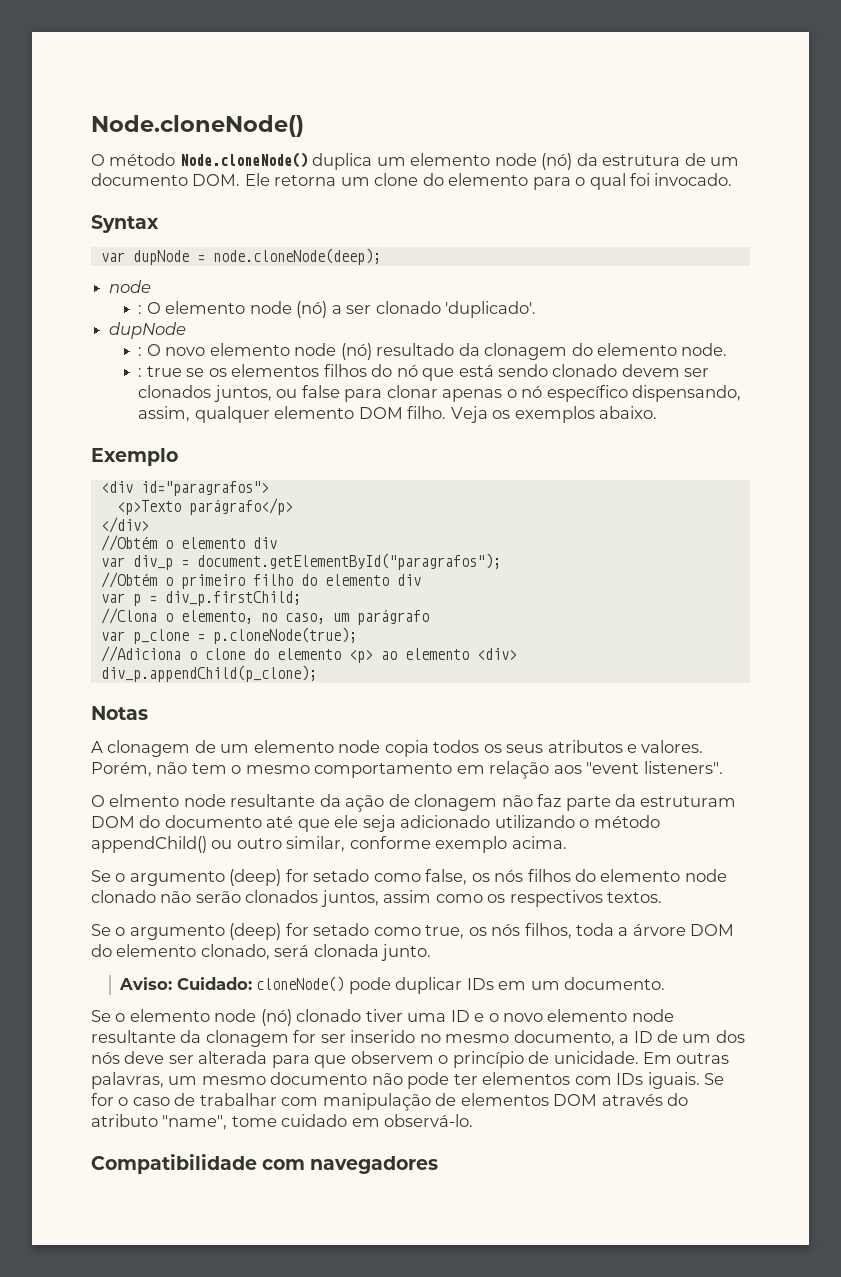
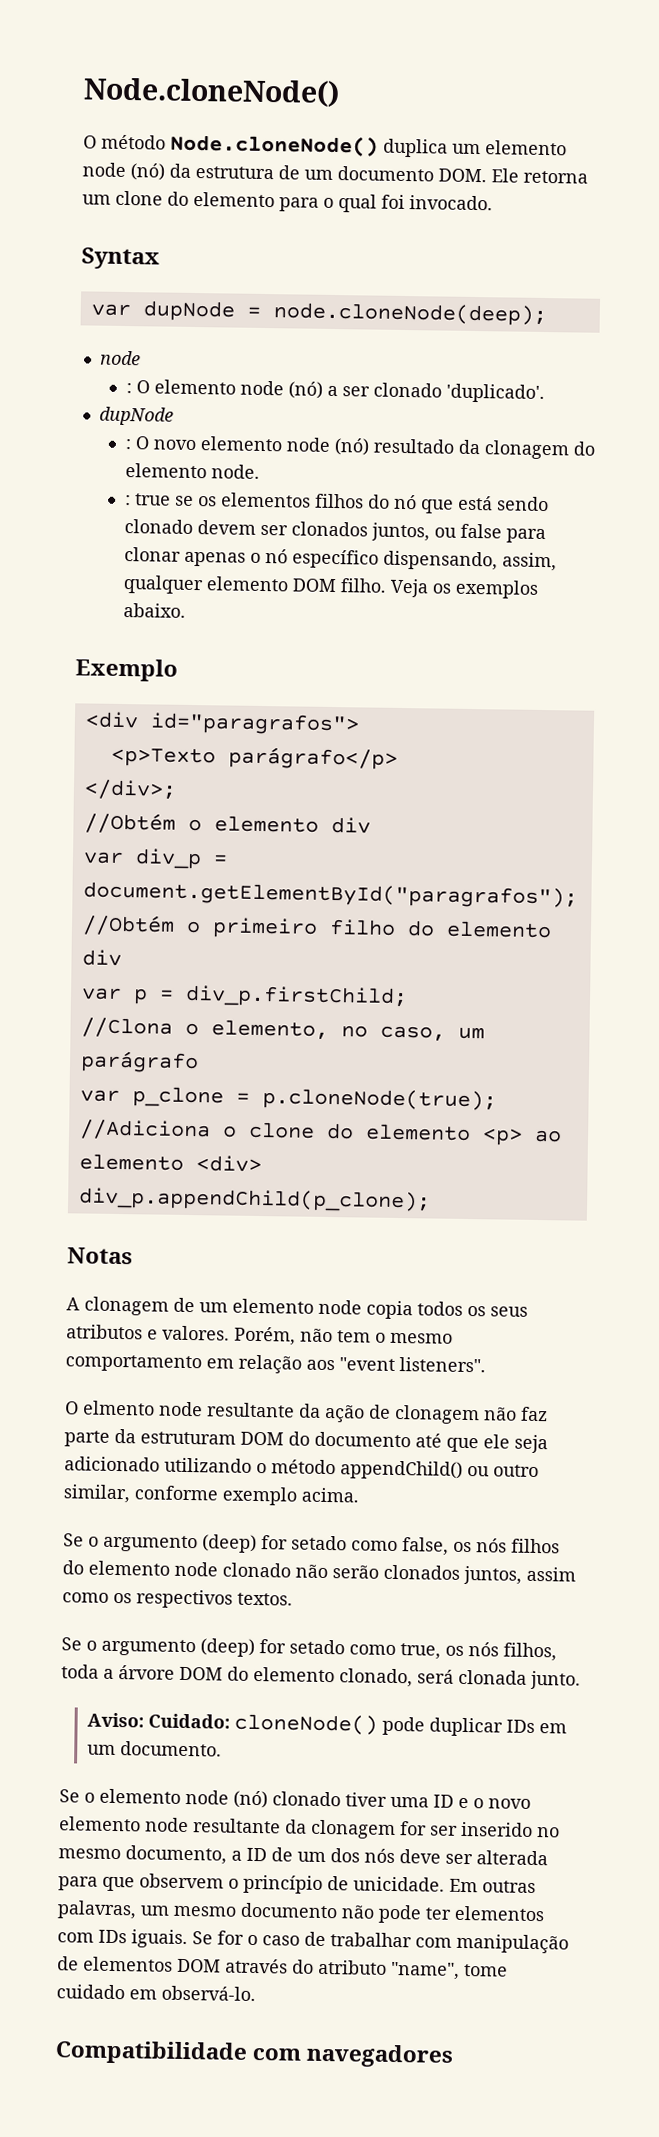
[100,517,149,533] </div> -> [83,779,177,800] </div>;

